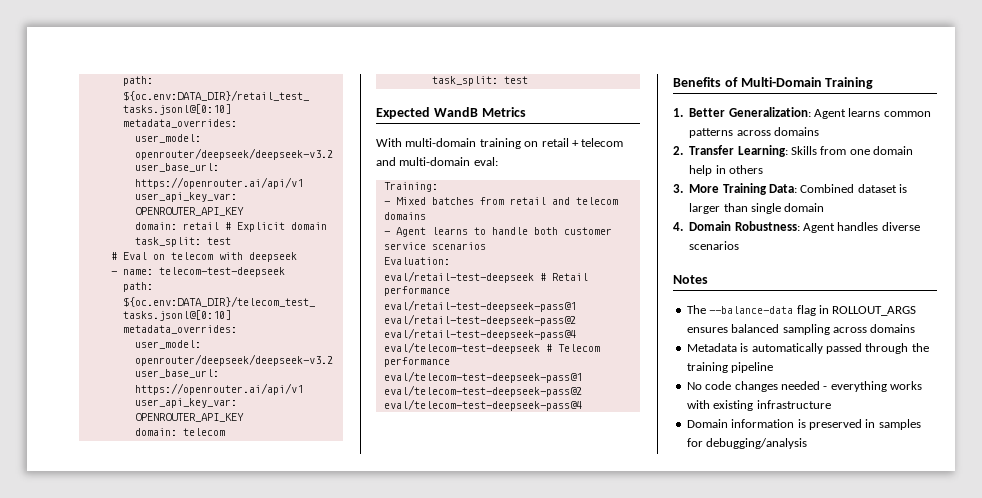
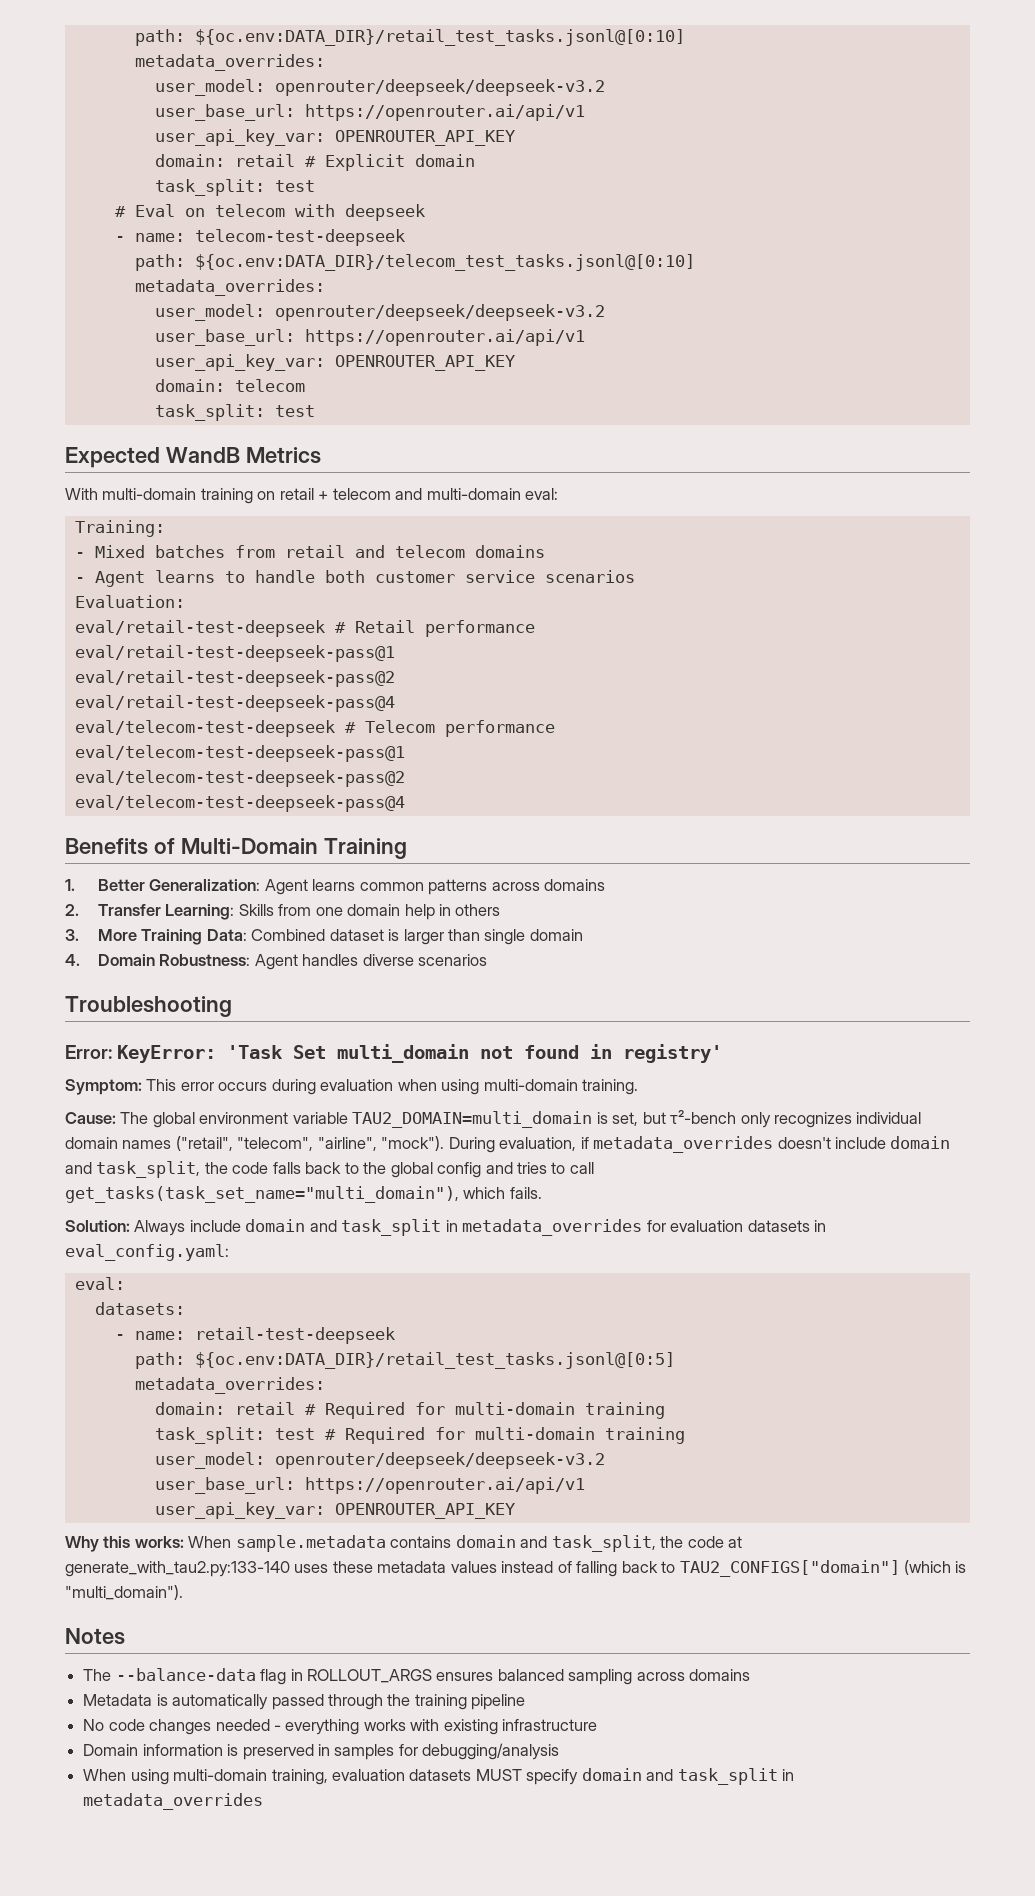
(740, 245) none -> [65,996,232,1017] [65,1044,723,1063] [65,1079,639,1095] [65,1110,922,1128] [65,1136,951,1153] [65,1161,594,1178] [65,1186,542,1203] [65,1219,827,1236] [65,1244,229,1261] [74,1277,125,1290] [94,1302,185,1315] [114,1327,395,1344] [134,1352,675,1369] [134,1377,325,1394] [154,1402,665,1419] [154,1427,685,1444] [154,1452,605,1469] [154,1477,585,1494] [154,1502,515,1519] [65,1535,743,1552] [65,1560,967,1577] [65,1585,183,1600] // Troubleshooting // Error: KeyError: 'Task Set multi_domain not found in registry' // Symptom: This error occurs during evaluation when using multi-domain training. // Cause: The global environment variable TAU2_DOMAIN=multi_domain is set, but τ²-bench only recognizes individual domain names ("retail", "telecom", "airline", "mock"). During evaluation, if metadata_overrides doesn't include domain and task_split, the code falls back to the global config and tries to call get_tasks(task_set_name="multi_domain"), which fails. // Solution: Always include domain and task_split in metadata_overrides for evaluation datasets in eval_config.yaml: // eval: // datasets: // - name: retail-test-deepseek // path: ${oc.env:DATA_DIR}/retail_test_tasks.jsonl@[0:5] // metadata_overrides: // domain: retail # Required for multi-domain training // task_split: test # Required for multi-domain training // user_model: openrouter/deepseek/deepseek-v3.2 // user_base_url: https://openrouter.ai/api/v1 // user_api_key_var: OPENROUTER_API_KEY // Why this works: When sample.metadata contains domain and task_split, the code at generate_with_tau2.py:133-140 uses these metadata values instead of falling back to TAU2_CONFIGS["domain"] (which is "multi_domain").
(808, 443) none -> [83,1768,795,1785] [83,1793,264,1810] // When using multi-domain training, evaluation datasets MUST specify domain and task_split in metadata_overrides

